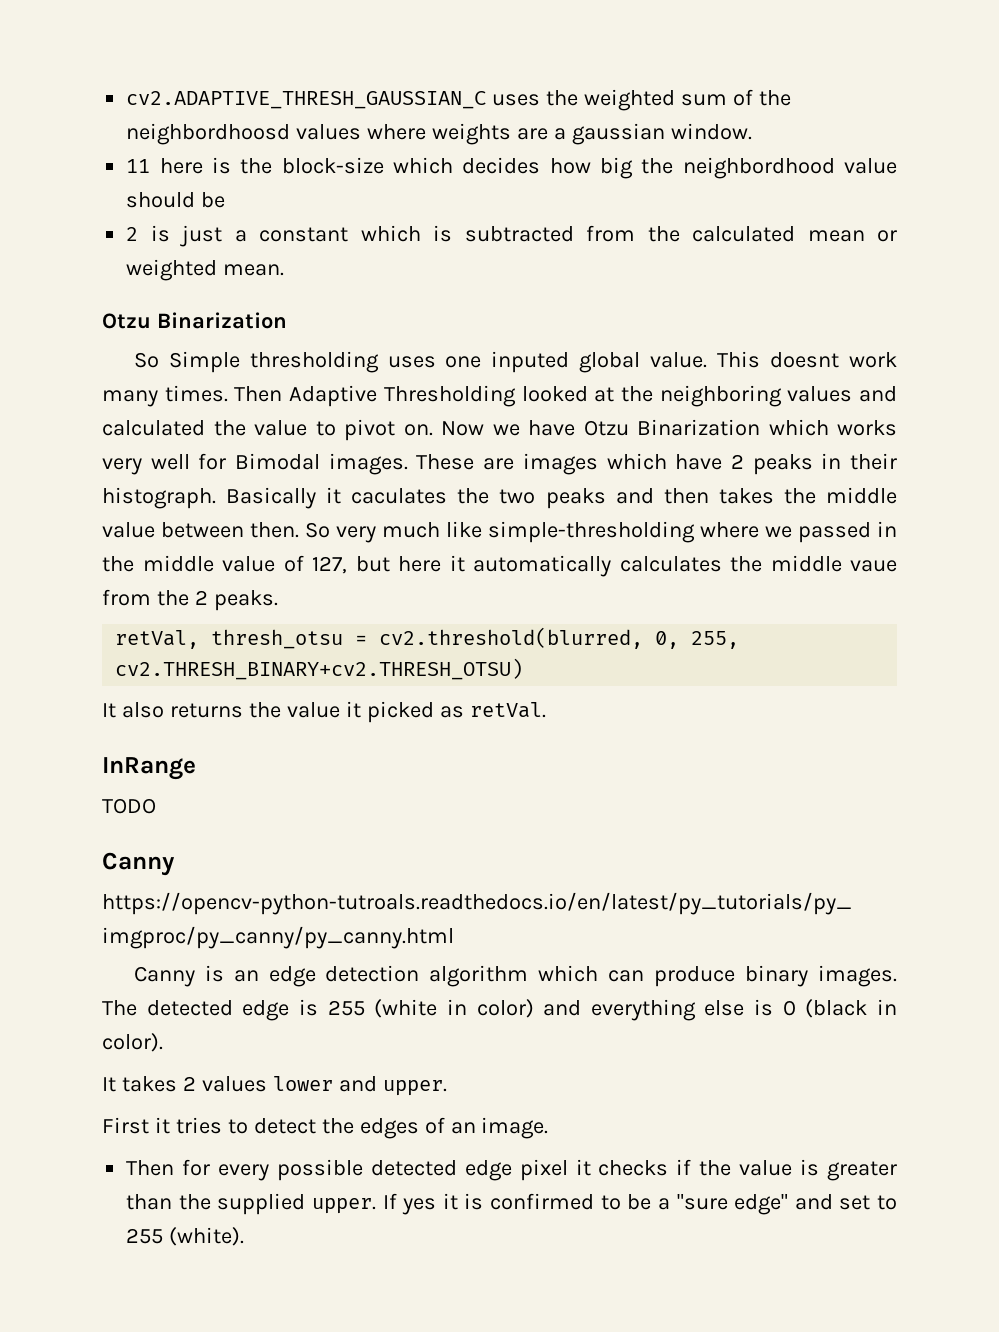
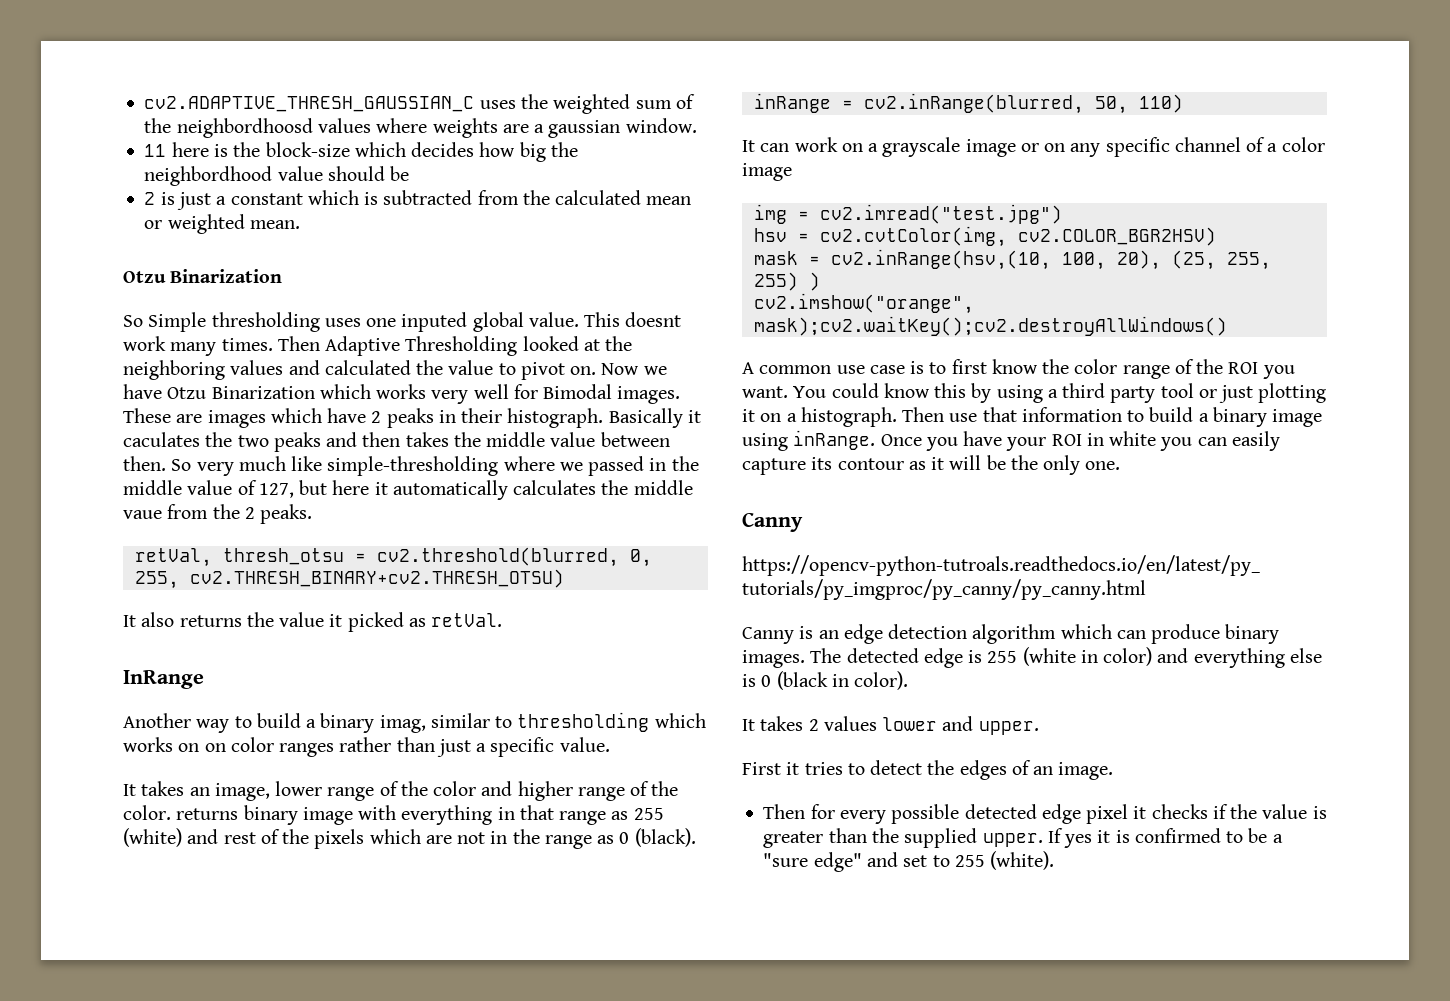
[102,798,156,814] TODO -> [123,712,706,733] [123,737,610,757] [123,781,679,801] [123,805,664,825] [123,828,696,849] [753,93,1183,114] [742,137,1325,157] [742,163,792,181] [753,204,1062,224] [753,226,1216,247] [753,249,1271,270] [753,272,820,291] [753,293,974,314] [753,316,1227,336] [742,359,1295,379] [742,383,1327,403] [742,407,1323,427] [742,430,1280,451] [742,455,1121,475] Another way to build a binary imag, similar to thresholding which works on on color ranges rather than just a specific value. // It takes an image, lower range of the color and higher range of the color. returns binary image with everything in that range as 255 (white) and rest of the pixels which are not in the range as 0 (black). // inRange = cv2.inRange(blurred, 50, 110) // It can work on a grayscale image or on any specific channel of a color image // img = cv2.imread("test.jpg") // hsv = cv2.cvtColor(img, cv2.COLOR_BGR2HSV) // mask = cv2.inRange(hsv,(10, 100, 20), (25, 255, 255) ) // cv2.imshow("orange", mask);cv2.waitKey();cv2.destroyAllWindows() // A common use case is to first know the color range of the ROI you want. You could know this by using a third party tool or just plotting it on a histograph. Then use that information to build a binary image using inRange. Once you have your ROI in white you can easily capture its contour as it will be the only one.

